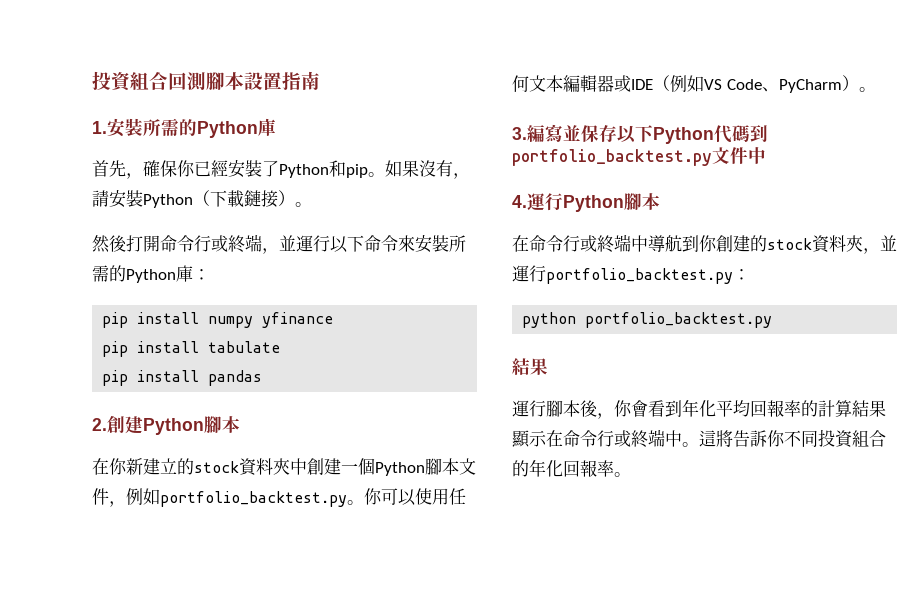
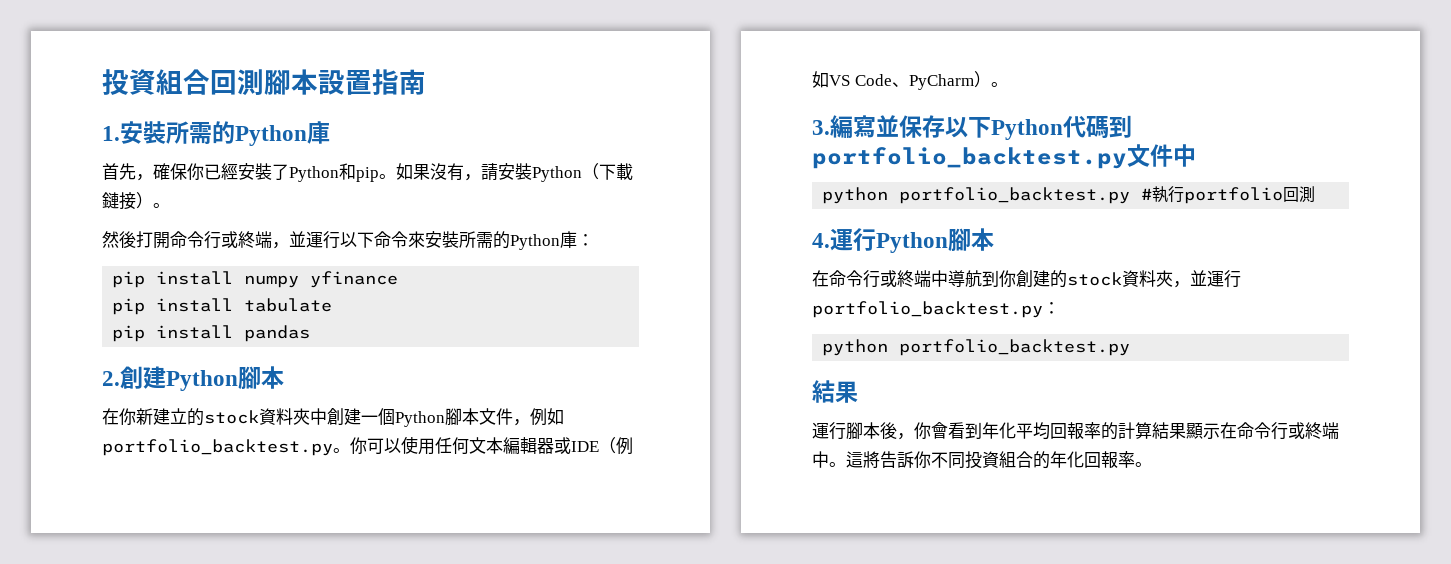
(766, 155) none -> [822,186,1316,204] // python portfolio_backtest.py #執行portfolio回測

